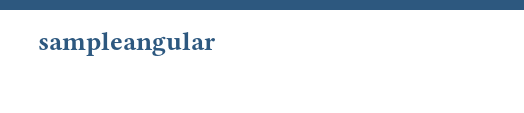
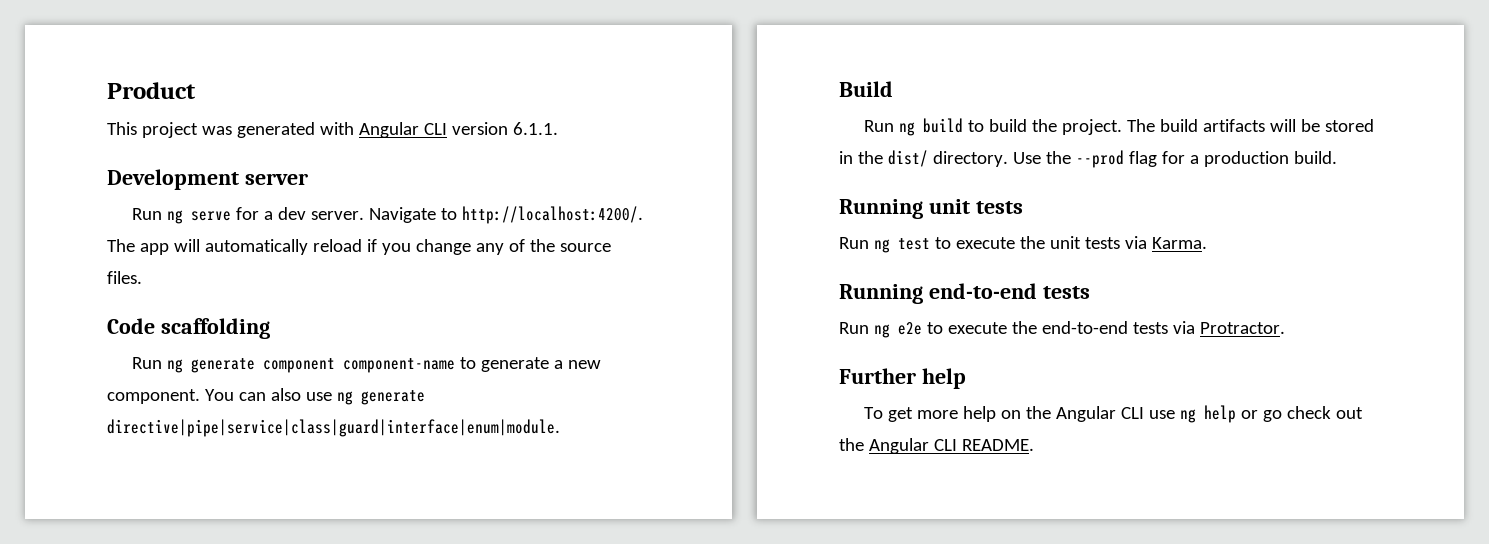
[38,32,216,56] sampleangular -> [107,82,196,99] [107,122,558,138] [107,169,308,190] [132,206,644,224] [107,239,611,255] [107,271,142,284] [107,318,270,339] [132,357,602,373] [107,388,425,405] [107,419,560,437] [839,81,893,97] [864,118,1375,136] [839,150,1337,168] [839,199,1023,219] [839,236,1207,253] [839,283,1090,304] [839,321,1285,338] [839,368,966,389] [864,405,1364,423] [839,438,1034,454] Product // This project was generated with Angular CLI version 6.1.1. // Development server // Run ng serve for a dev server. Navigate to http://localhost:4200/. The app will automatically reload if you change any of the source files. // Code scaffolding // Run ng generate component component-name to generate a new component. You can also use ng generate directive|pipe|service|class|guard|interface|enum|module. // Build // Run ng build to build the project. The build artifacts will be stored in the dist/ directory. Use the --prod flag for a production build. // Running unit tests // Run ng test to execute the unit tests via Karma. // Running end-to-end tests // Run ng e2e to execute the end-to-end tests via Protractor. // Further help // To get more help on the Angular CLI use ng help or go check out the Angular CLI README.

